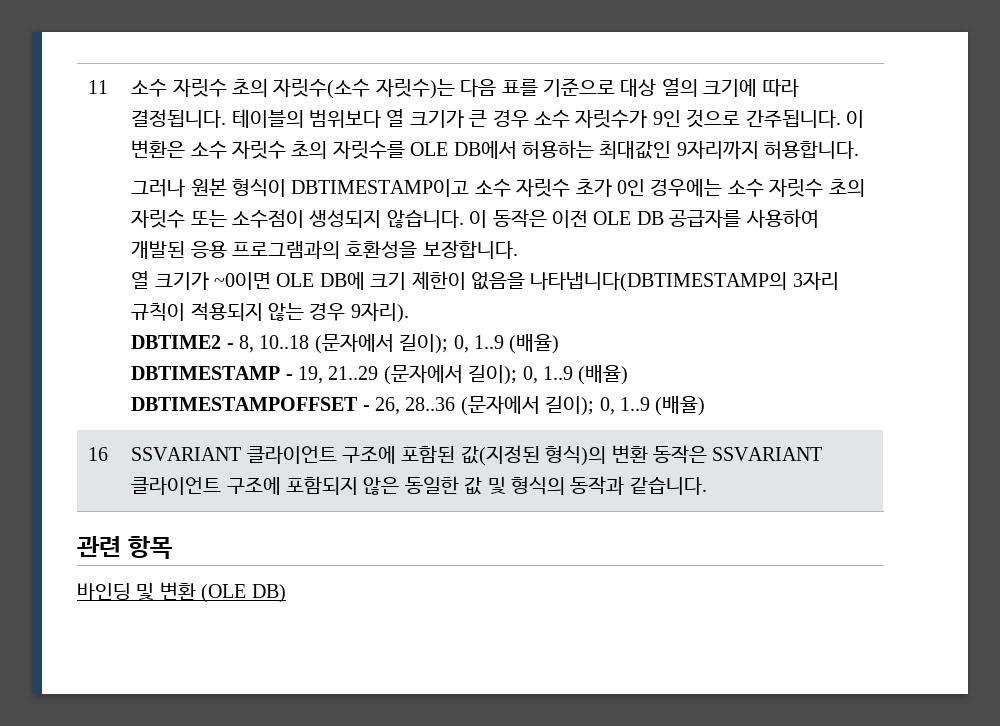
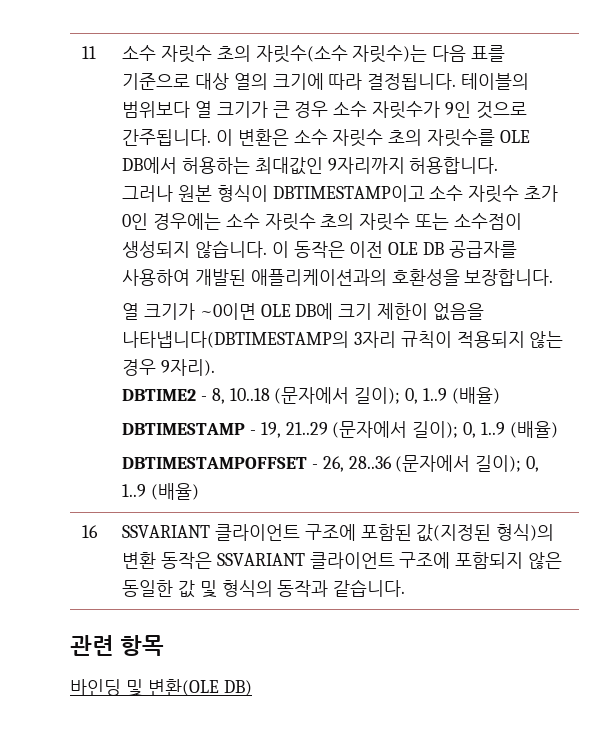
[190,240,341,259] 응용 프로그램과의 -> [250,269,387,286] 애플리케이션과의
[159,582,247,603] 변환 (OLE -> [147,679,219,696] 변환(OLE

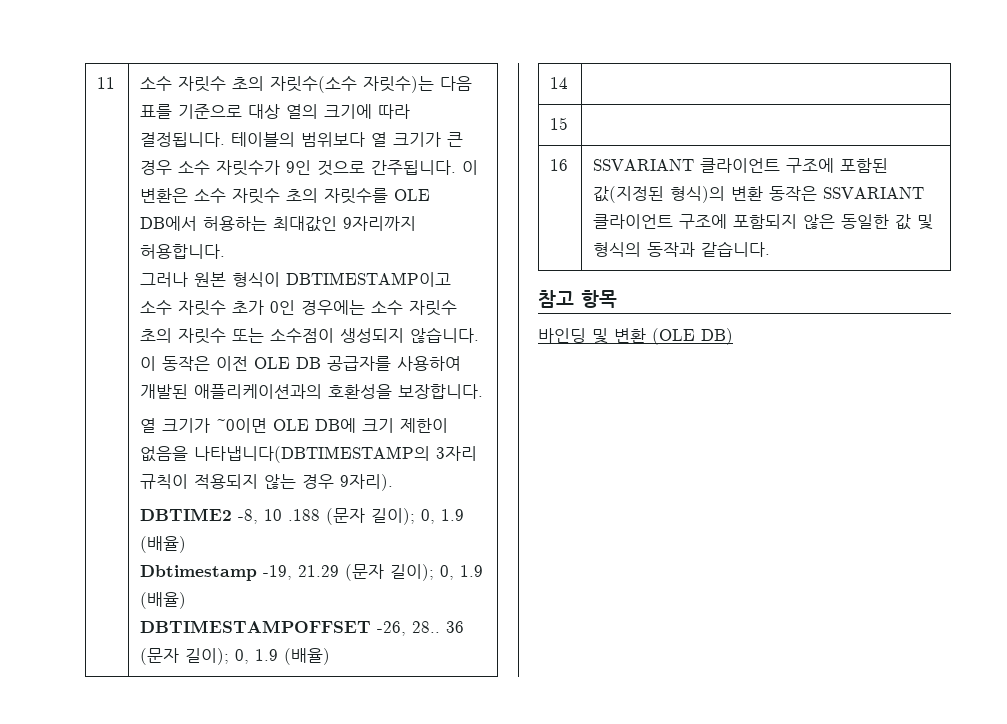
[200,387,500,404] [122,421,506,438] - 8, 10..18 (문자에서 길이); 0, 1..9 (배율) // DBTIMESTAMP - 19, 21..29 (문자에서 길이); 0, 1..9 -> [238,508,465,525] [140,536,187,553] [140,564,484,581] -8, 10 .188 (문자 길이); 0, 1.9 (배율) // Dbtimestamp -19, 21.29 (문자 길이); 0, 1.9
[311,455,540,472] [122,483,199,500] - 26, 28..36 (문자에서 길이); 0, 1..9 (배율) -> [377,621,465,636] [140,648,331,665] [550,77,569,89] [550,117,569,130] -26, 28.. 36 (문자 길이); 0, 1.9 (배율) // 14 | // 15 |
[70,635,114,656] 관련 -> [538,290,574,308] 참고
[147,679,219,696] 변환(OLE -> [614,328,695,345] 변환 (OLE

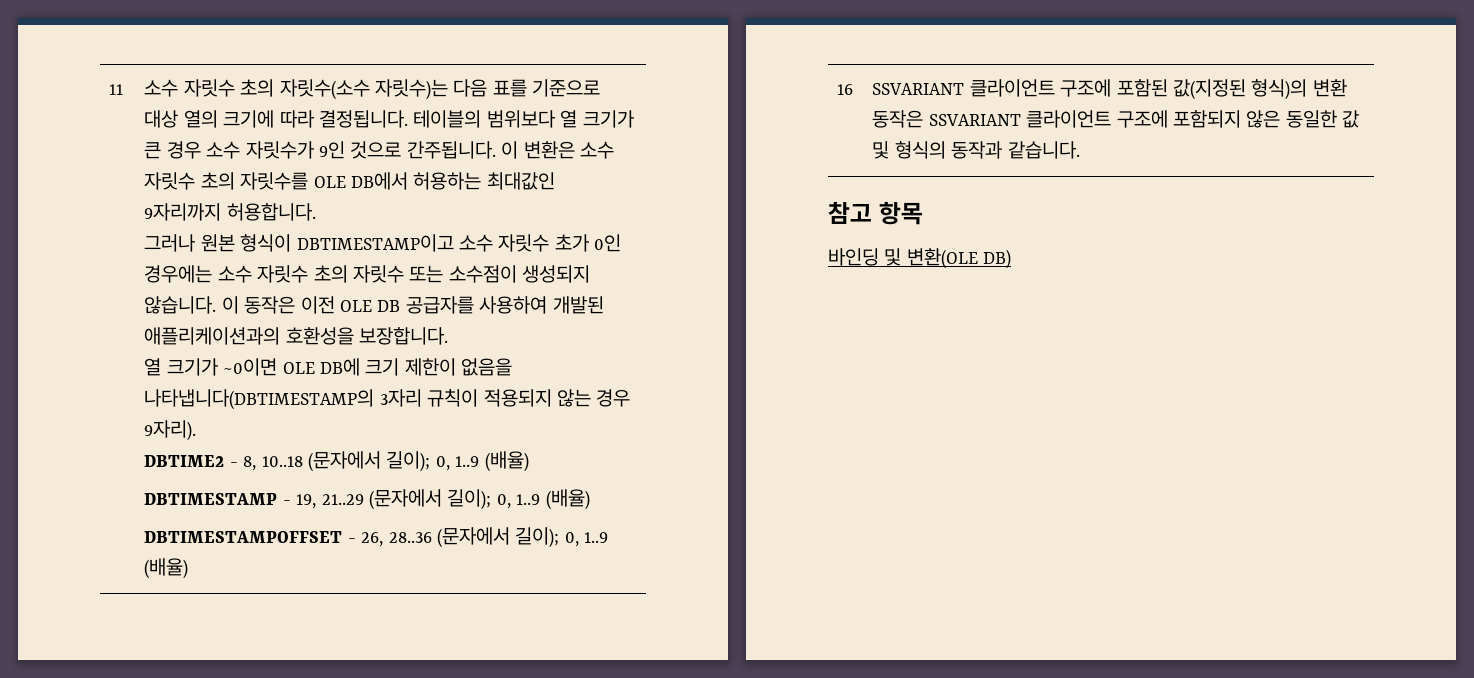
[238,508,465,525] [140,536,187,553] [140,564,484,581] -8, 10 .188 (문자 길이); 0, 1.9 (배율) // Dbtimestamp -19, 21.29 (문자 길이); 0, 1.9 -> [229,451,529,472] [144,489,541,510] - 8, 10..18 (문자에서 길이); 0, 1..9 (배율) // DBTIMESTAMP - 19, 21..29 (문자에서 길이); 0, 1..9
[377,621,465,636] [140,648,331,665] [550,77,569,89] [550,117,569,130] -26, 28.. 36 (문자 길이); 0, 1.9 (배율) // 14 | // 15 | -> [347,527,609,548] [144,558,189,579] - 26, 28..36 (문자에서 길이); 0, 1..9 (배율)
[614,328,695,345] 변환 (OLE -> [906,248,978,269] 변환(OLE

